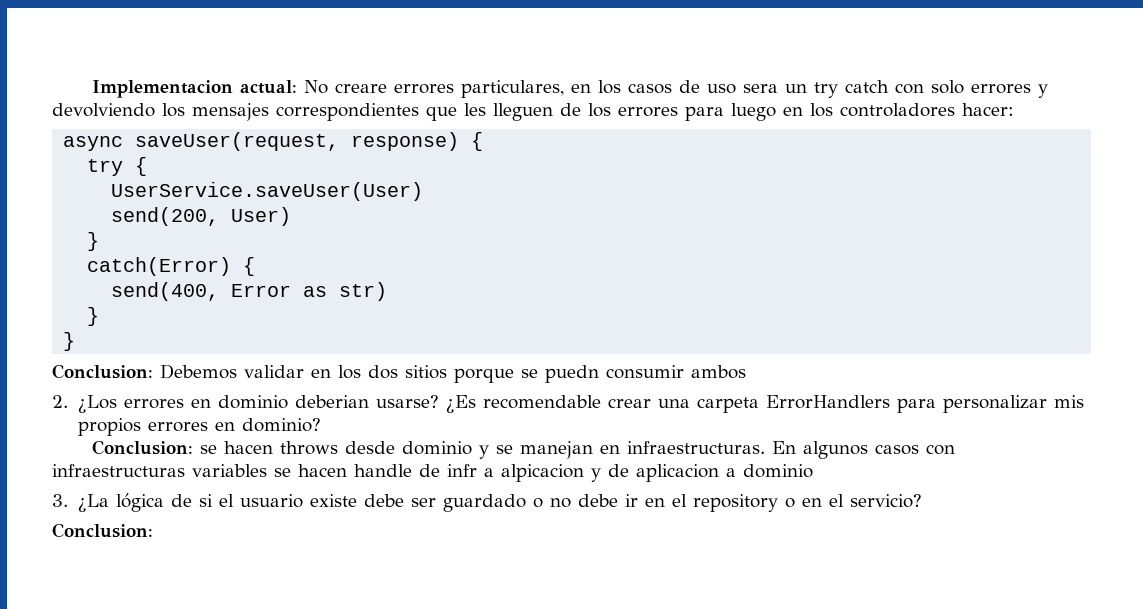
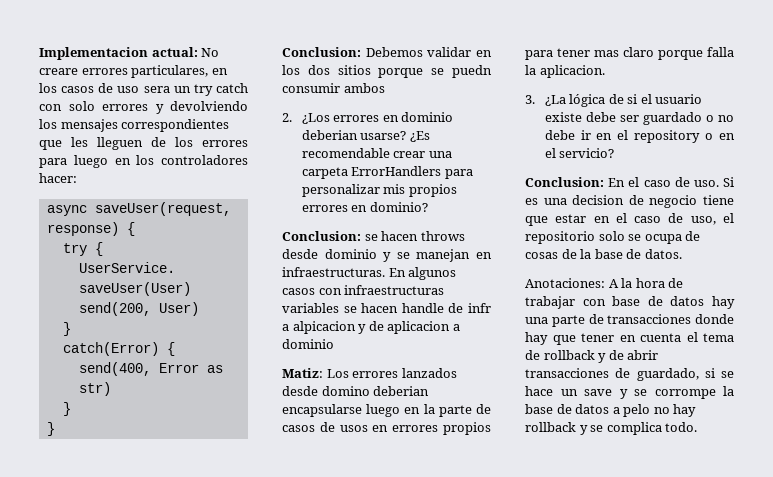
(813, 471) none -> [282,368,457,378] [282,386,430,396] [282,404,491,417] [282,422,491,435] [525,47,734,60] [525,65,605,78] // Matiz: Los errores lanzados desde domino deberian encapsularse luego en la parte de casos de usos en errores propios para tener mas claro porque falla la aplicacion.
(153, 530) none -> [608,177,734,187] [525,195,734,208] [525,213,734,226] [525,231,701,244] [525,249,682,259] [525,278,684,288] [525,296,735,309] [525,314,734,327] [525,332,734,345] [525,350,659,363] [525,368,734,381] [525,386,734,399] [525,404,697,417] [525,422,698,435] En el caso de uso. Si es una decision de negocio tiene que estar en el caso de uso, el repositorio solo se ocupa de cosas de la base de datos. // Anotaciones: A la hora de trabajar con base de datos hay una parte de transacciones donde hay que tener en cuenta el tema de rollback y de abrir transacciones de guardado, si se hace un save y se corrompe la base de datos a pelo no hay rollback y se complica todo.

